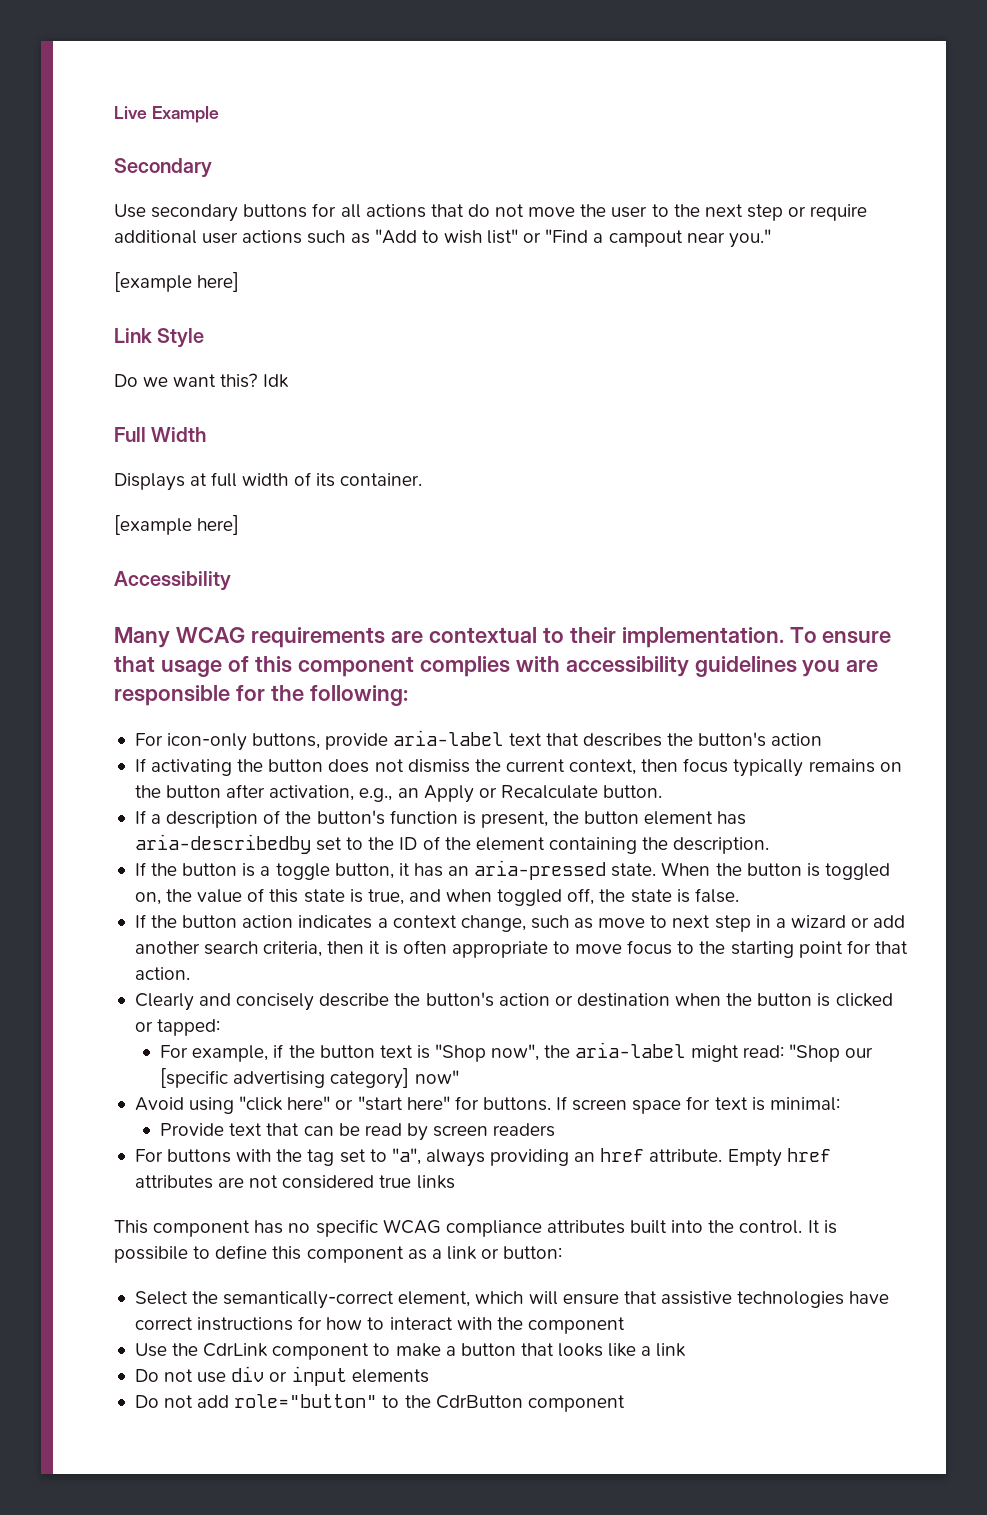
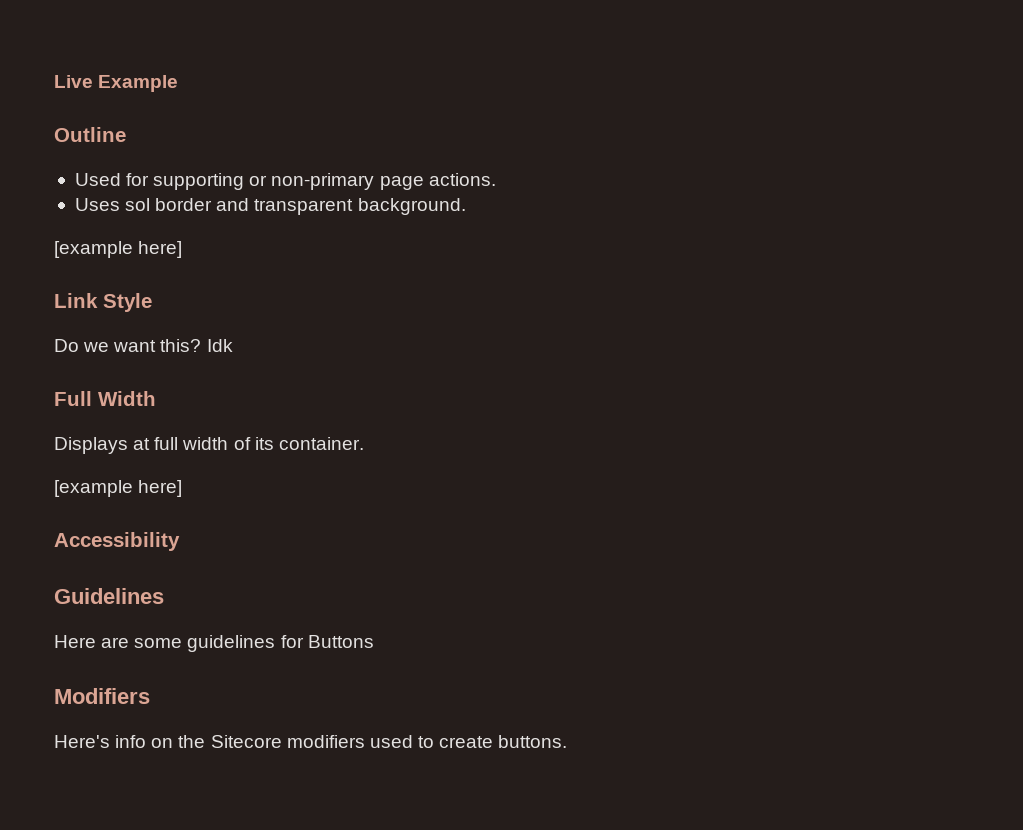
[114,158,212,178] [114,203,868,222] [114,229,771,248] Secondary // Use secondary buttons for all actions that do not move the user to the next step or require additional user actions such as "Add to wish list" or "Find a campout near you." -> [54,127,126,142] [74,173,496,190] [74,198,466,215] Outline // Used for supporting or non-primary page actions. // Uses sol border and transparent background.
[114,627,892,648] [114,656,879,677] [114,685,408,706] [134,730,823,751] [134,758,902,777] [134,784,663,803] [134,810,747,828] [134,834,770,854] [134,860,890,880] [134,888,739,906] [134,914,906,932] [134,940,908,958] [134,967,190,980] [134,992,893,1011] [134,1019,221,1036] [160,1042,873,1062] [160,1068,459,1089] [134,1096,840,1114] [160,1123,556,1141] [134,1148,831,1167] [134,1175,455,1189] [114,1219,837,1237] [114,1245,563,1263] [134,1291,890,1309] [134,1316,625,1334] [134,1343,687,1360] [134,1366,429,1386] [134,1394,625,1412] Many WCAG requirements are contextual to their implementation. To ensure that usage of this component complies with accessibility guidelines you are responsible for the following: // For icon-only buttons, provide aria-label text that describes the button's action // If activating the button does not dismiss the current context, then focus typically remains on the button after activation, e.g., an Apply or Recalculate button. // If a description of the button's function is present, the button element has aria-describedby set to the ID of the element containing the description. // If the button is a toggle button, it has an aria-pressed state. When the button is toggled on, the value of this state is true, and when toggled off, the state is false. // If the button action indicates a context change, such as move to next step in a wizard or add another search criteria, then it is often appropriate to move focus to the starting point for that action. // Clearly and concisely describe the button's action or destination when the button is clicked or tapped: // For example, if the button text is "Shop now", the aria-label might read: "Shop our [specific advertising category] now" // Avoid using "click here" or "start here" for buttons. If screen space for text is minimal: // Provide text that can be read by screen readers // For buttons with the tag set to "a", always providing an href attribute. Empty href attributes are not considered true links // This component has no specific WCAG compliance attributes built into the control. It is possibile to define this component as a link or button: // Select the semantically-correct element, which will ensure that assistive technologies have correct instructions for how to interact with the component // Use the CdrLink component to make a button that looks like a link // Do not use div or input elements // Do not add role="button" to the CdrButton component -> [54,588,164,604] [54,635,374,652] [54,688,150,704] [54,735,568,748] Guidelines // Here are some guidelines for Buttons // Modifiers // Here's info on the Sitecore modifiers used to create buttons.

